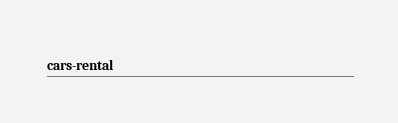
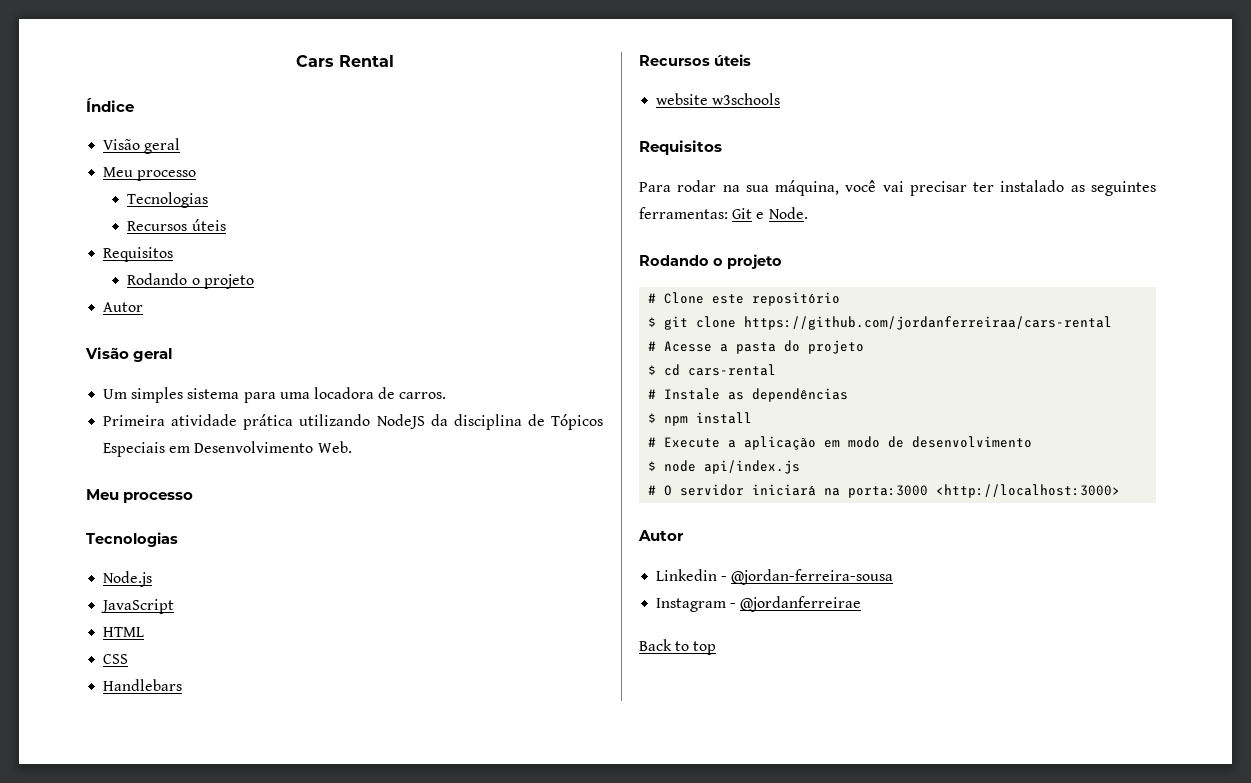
[47,59,114,70] cars-rental -> [295,55,394,67] [86,98,134,112] [103,138,181,154] [103,167,197,181] [127,192,209,208] [127,219,226,231] [103,247,174,262] [127,273,254,289] [103,302,144,312] [85,347,174,362] [103,387,447,403] [103,414,603,430] [103,441,352,457] [86,489,194,503] [86,532,178,547] [103,571,153,587] [101,599,175,614] [103,627,145,637] [103,654,129,664] [103,679,183,691] [639,54,751,66] [656,93,781,105] [639,140,722,155] [639,180,1156,196] [639,207,808,219] [639,254,782,269] [648,292,841,306] [648,316,1113,330] [648,340,865,354] [648,364,777,376] [648,388,849,402] [648,412,753,426] [648,436,1033,450] [648,460,801,474] [648,484,1121,498] [638,530,684,541] [656,569,894,585] [656,596,862,612] [639,639,717,655] Cars Rental // Índice // Visão geral // Meu processo // Tecnologias // Recursos úteis // Requisitos // Rodando o projeto // Autor // Visão geral // Um simples sistema para uma locadora de carros. // Primeira atividade prática utilizando NodeJS da disciplina de Tópicos Especiais em Desenvolvimento Web. // Meu processo // Tecnologias // Node.js // JavaScript // HTML // CSS // Handlebars // Recursos úteis // website w3schools // Requisitos // Para rodar na sua máquina, você vai precisar ter instalado as seguintes ferramentas: Git e Node. // Rodando o projeto // # Clone este repositório // $ git clone https://github.com/jordanferreiraa/cars-rental // # Acesse a pasta do projeto // $ cd cars-rental // # Instale as dependências // $ npm install // # Execute a aplicação em modo de desenvolvimento // $ node api/index.js // # O servidor iniciará na porta:3000 <http://localhost:3000> // Autor // Linkedin - @jordan-ferreira-sousa // Instagram - @jordanferreirae // Back to top

